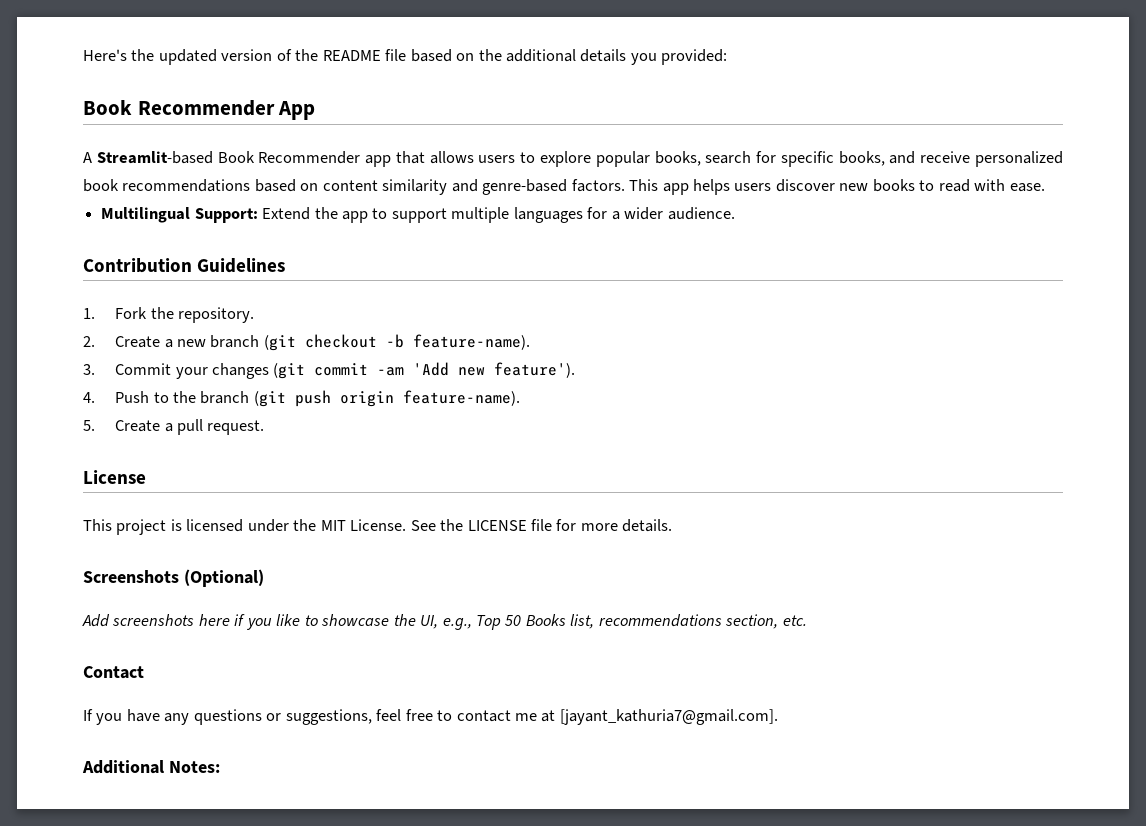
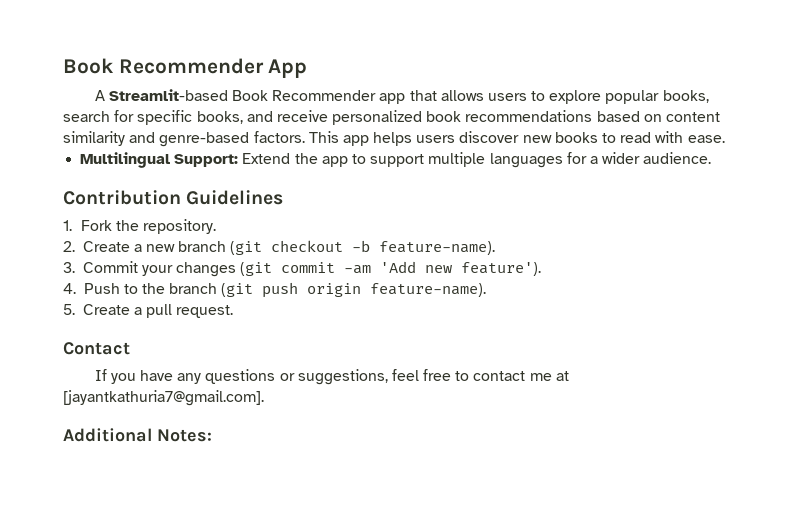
[83,49,728,65] Here's the updated version of the README file based on the additional details you provided: // -> (63, 66) none
[83,470,146,484] [83,519,673,535] [83,569,264,587] [82,614,807,630] // License // This project is licensed under the MIT License. See the LICENSE file for more details. // Screenshots (Optional) // Add screenshots here if you like to showcase the UI, e.g., Top 50 Books list, recommendations section, etc. -> (234, 311) none
[559,709,778,725] [jayant_kathuria7@gmail.com]. -> [63,390,264,406] [jayantkathuria7@gmail.com].

